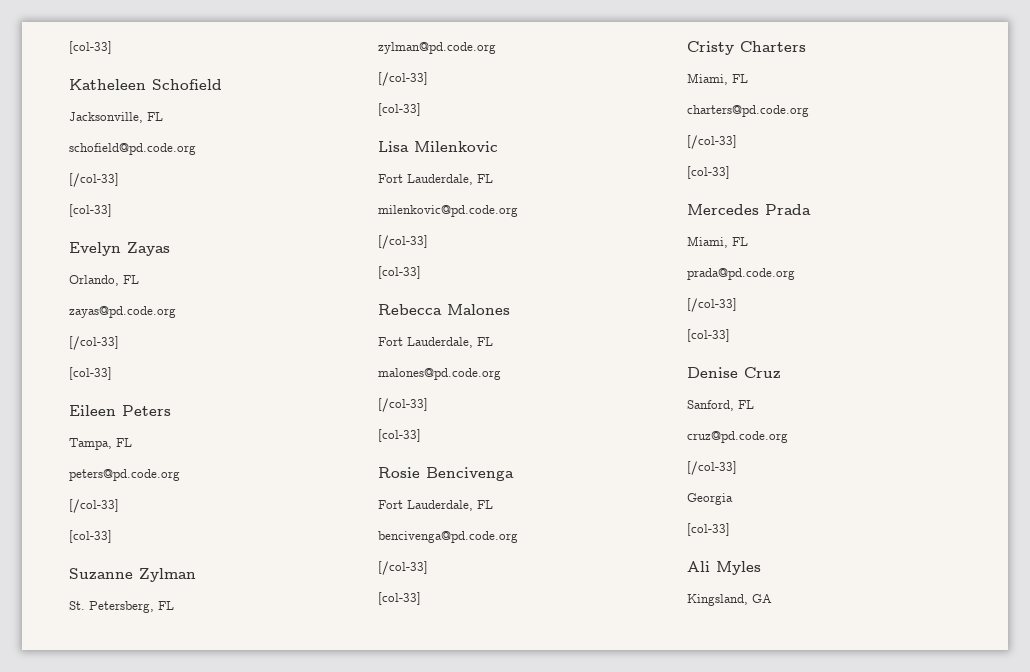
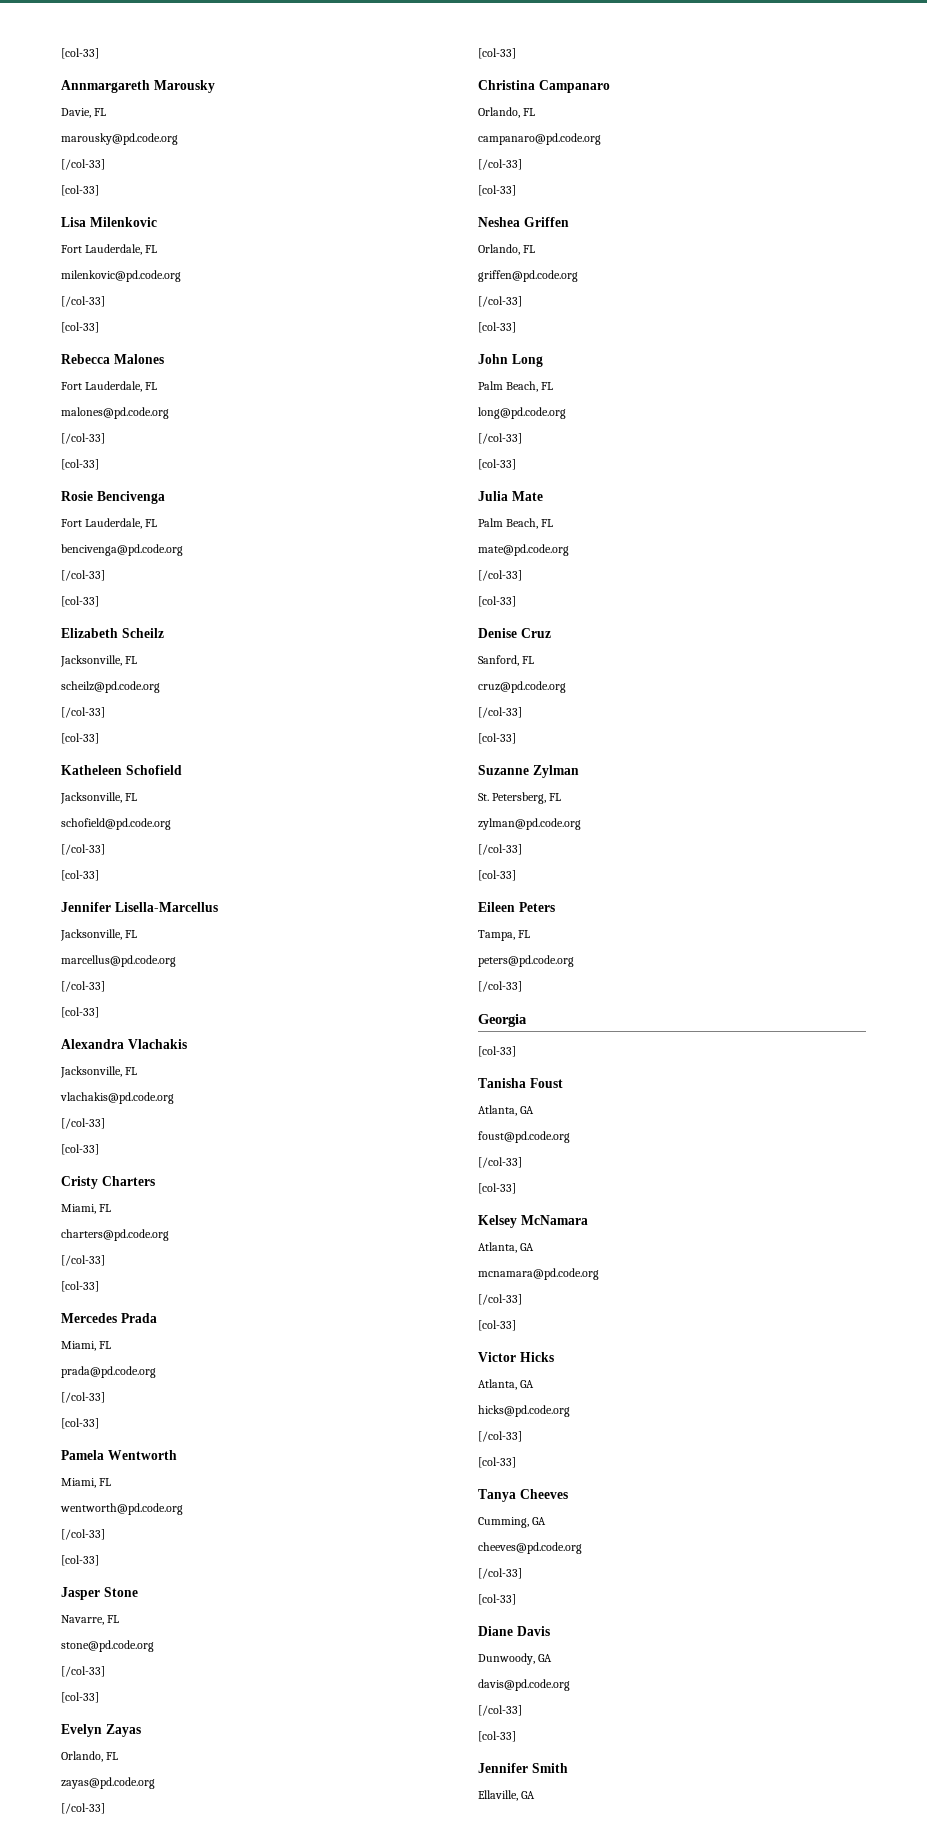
[69,41,112,54] [69,79,222,90] [69,112,163,123] [69,143,196,155] [69,173,119,187] [69,204,112,217] [69,242,170,256] [69,275,139,286] [69,306,176,318] [69,336,119,350] [69,367,112,380] [69,405,171,416] [69,438,132,450] [69,469,180,481] [69,499,119,513] [69,530,112,543] [69,568,196,582] [69,601,174,613] [378,42,496,54] [col-33] // Katheleen Schofield // Jacksonville, FL // schofield@pd.code.org // [/col-33] // [col-33] // Evelyn Zayas // Orlando, FL // zayas@pd.code.org // [/col-33] // [col-33] // Eileen Peters // Tampa, FL // peters@pd.code.org // [/col-33] // [col-33] // Suzanne Zylman // St. Petersberg, FL // zylman@pd.code.org -> [61,48,99,59] [61,80,215,93] [61,108,107,118] [61,133,178,145] [col-33] // Annmargareth Marousky // Davie, FL // marousky@pd.code.org
(421, 598) none -> [61,628,164,638] [60,655,138,667] [61,681,160,693] [61,707,105,718] [61,733,99,744] [61,765,182,775] [60,792,138,804] [61,818,171,830] [61,844,105,855] [61,870,99,881] [61,902,218,912] [60,929,138,941] [61,955,176,967] [61,981,105,992] [61,1007,99,1018] [61,1039,187,1049] [60,1066,138,1078] [60,1092,174,1104] [61,1118,105,1129] [61,1144,99,1155] // Elizabeth Scheilz // Jacksonville, FL // scheilz@pd.code.org // [/col-33] // [col-33] // Katheleen Schofield // Jacksonville, FL // schofield@pd.code.org // [/col-33] // [col-33] // Jennifer Lisella-Marcellus // Jacksonville, FL // marcellus@pd.code.org // [/col-33] // [col-33] // Alexandra Vlachakis // Jacksonville, FL // vlachakis@pd.code.org // [/col-33] // [col-33]
(730, 335) none -> [61,1450,177,1460] [61,1478,112,1488] [60,1503,183,1515] [61,1529,105,1540] [61,1555,99,1566] [61,1587,138,1600] [61,1615,120,1625] [61,1640,154,1652] [61,1666,105,1677] [61,1692,99,1703] [61,1724,141,1737] [61,1751,119,1762] [61,1777,155,1789] [61,1803,105,1814] [478,48,516,59] [478,80,610,93] [478,107,536,118] [478,133,601,145] [478,159,522,170] [478,185,516,196] [478,217,569,227] [478,244,536,255] [478,270,578,282] [478,296,522,307] [478,322,516,333] [478,354,543,367] [478,381,554,392] [478,407,566,419] [478,433,522,444] [478,459,516,470] [478,491,543,501] [478,518,554,529] [478,544,569,556] [478,570,522,581] [478,596,516,607] // Pamela Wentworth // Miami, FL // wentworth@pd.code.org // [/col-33] // [col-33] // Jasper Stone // Navarre, FL // stone@pd.code.org // [/col-33] // [col-33] // Evelyn Zayas // Orlando, FL // zayas@pd.code.org // [/col-33] // [col-33] // Christina Campanaro // Orlando, FL // campanaro@pd.code.org // [/col-33] // [col-33] // Neshea Griffen // Orlando, FL // griffen@pd.code.org // [/col-33] // [col-33] // John Long // Palm Beach, FL // long@pd.code.org // [/col-33] // [col-33] // Julia Mate // Palm Beach, FL // mate@pd.code.org // [/col-33] // [col-33]
[687,493,733,505] [687,523,730,536] [687,561,761,575] [687,594,748,606] Georgia // [col-33] // Ali Myles // Kingsland, -> [478,733,516,744] [478,765,579,778] [478,792,562,804] [478,818,581,830] [478,844,522,855] [478,870,516,881] [478,902,555,912] [478,930,531,941] [478,955,574,967] [478,981,522,992] [478,1014,527,1027] [478,1046,516,1057] [478,1078,563,1088] [478,1105,535,1116] [478,1131,570,1143] [478,1157,522,1168] [478,1183,516,1194] [478,1215,588,1228] [478,1242,535,1253] [478,1268,599,1280] [478,1294,522,1305] [478,1320,516,1331] [478,1352,554,1362] [478,1379,535,1390] [478,1405,570,1417] [478,1431,522,1442] [478,1457,516,1468] [478,1489,568,1502] [478,1517,547,1528] [478,1542,582,1554] [478,1568,522,1579] [478,1594,516,1605] [478,1626,550,1636] [478,1653,553,1665] [478,1679,570,1691] [478,1705,522,1716] [478,1731,516,1742] [478,1763,568,1773] [478,1790,518,1801] [col-33] // Suzanne Zylman // St. Petersberg, FL // zylman@pd.code.org // [/col-33] // [col-33] // Eileen Peters // Tampa, FL // peters@pd.code.org // [/col-33] // Georgia // [col-33] // Tanisha Foust // Atlanta, GA // foust@pd.code.org // [/col-33] // [col-33] // Kelsey McNamara // Atlanta, GA // mcnamara@pd.code.org // [/col-33] // [col-33] // Victor Hicks // Atlanta, GA // hicks@pd.code.org // [/col-33] // [col-33] // Tanya Cheeves // Cumming, GA // cheeves@pd.code.org // [/col-33] // [col-33] // Diane Davis // Dunwoody, GA // davis@pd.code.org // [/col-33] // [col-33] // Jennifer Smith // Ellaville,

